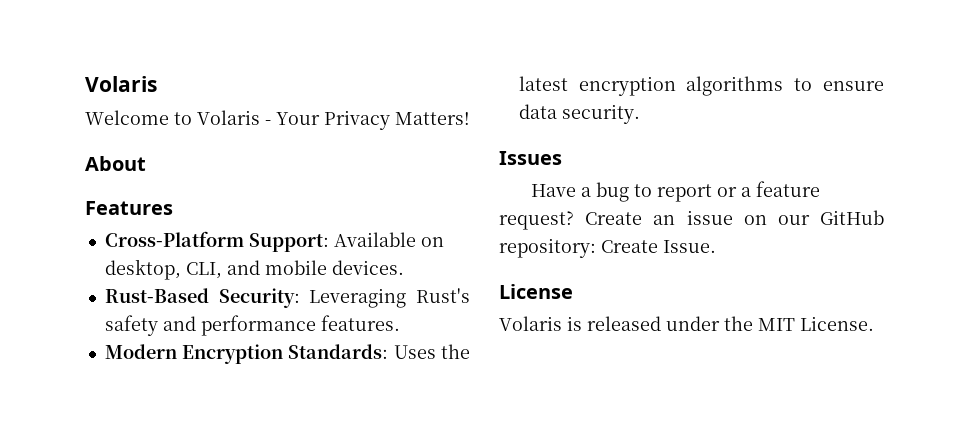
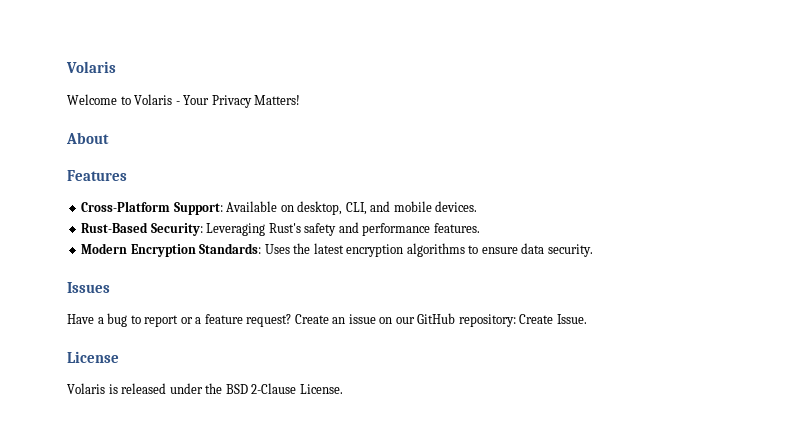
[758,318,795,331] MIT -> [225,383,297,394] BSD 2-Clause

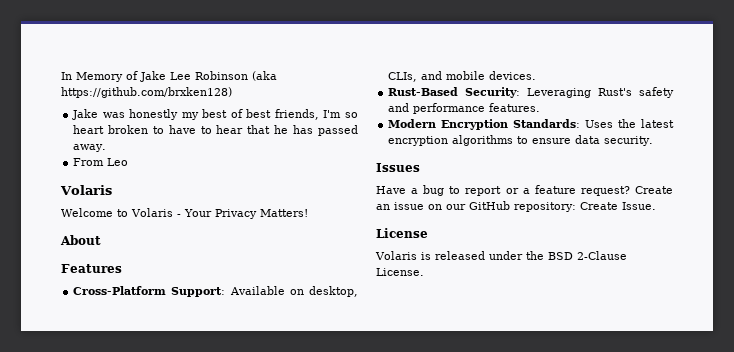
(66, 67) none -> [61,71,277,82] [61,87,232,98] [72,109,358,120] [73,125,358,136] [73,144,107,152] [73,158,129,166] In Memory of Jake Lee Robinson (aka https://github.com/brxken128) // Jake was honestly my best of best friends, I'm so heart broken to have to hear that he has passed away. // From Leo //
[345,202,367,215] CLI, -> [388,72,418,82] CLIs,

